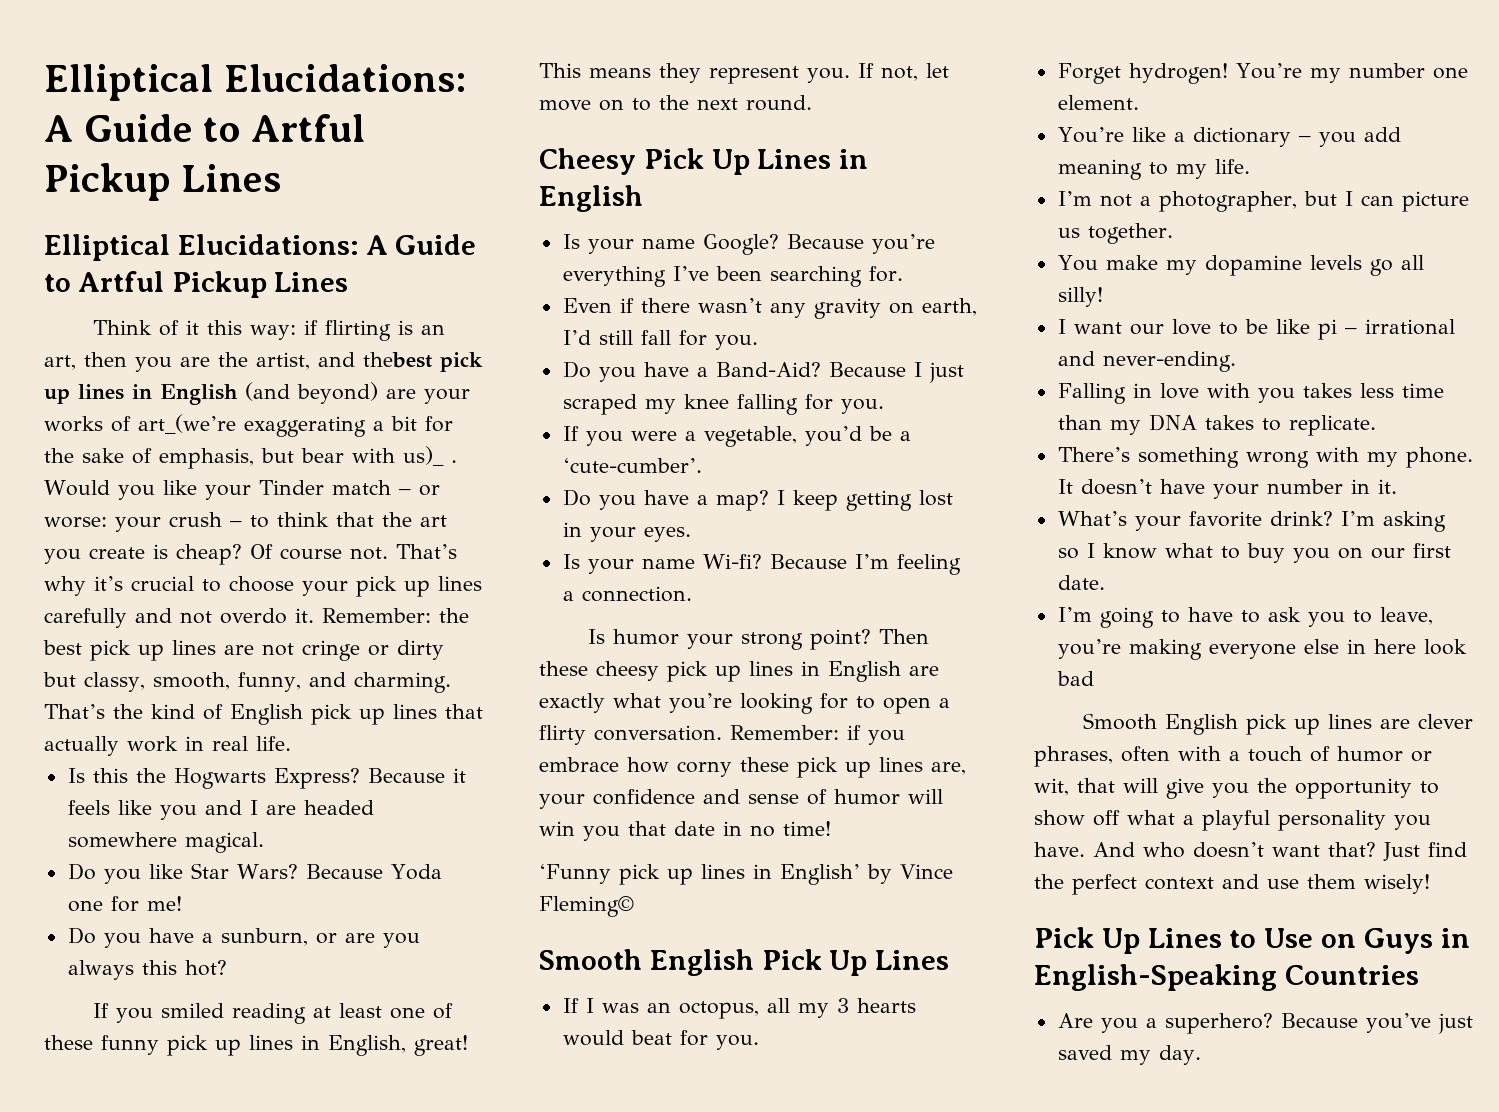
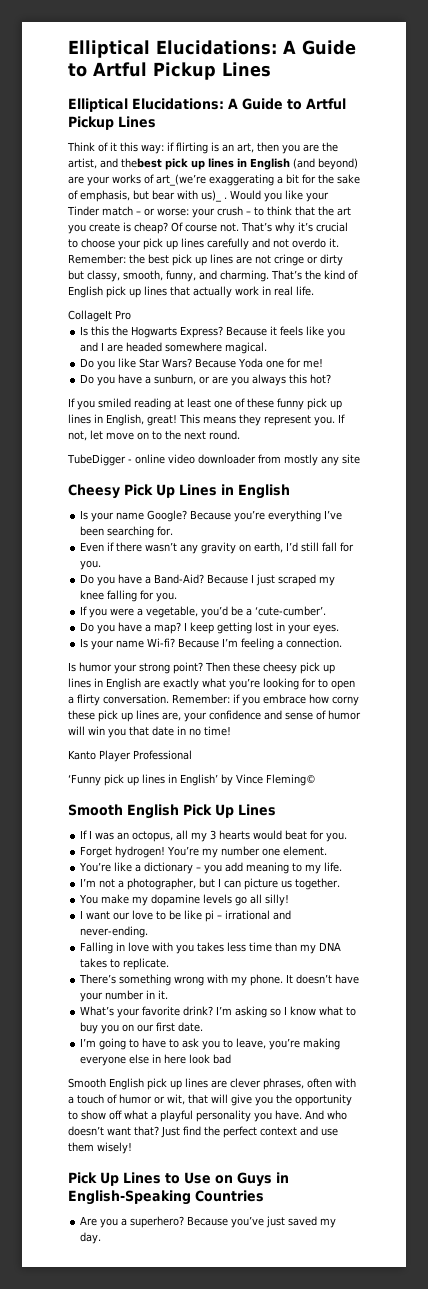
(291, 743) none -> [68,310,131,322] // CollageIt Pro
(812, 103) none -> [67,454,360,466] // TubeDigger - online video downloader from mostly any site
(831, 828) none -> [68,750,192,762] // Kanto Player Professional

